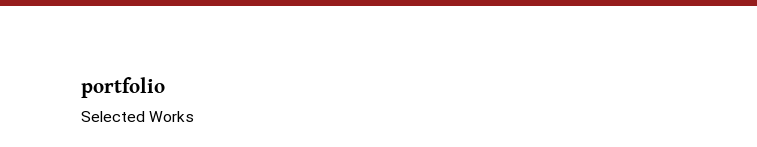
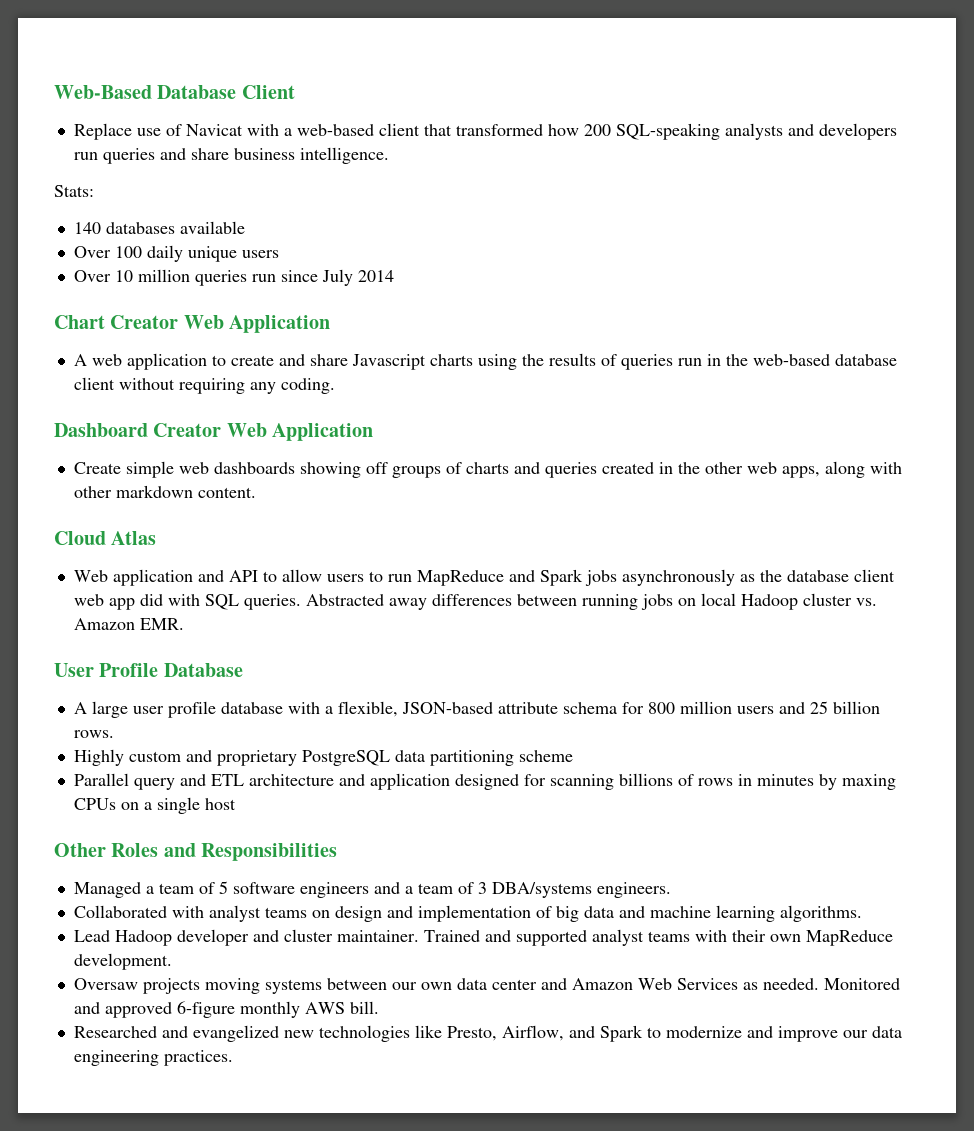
[81,77,165,98] [81,111,195,122] portfolio // Selected Works -> [54,85,295,99] [73,123,897,140] [73,147,389,164] [54,185,94,197] [73,221,245,234] [73,245,279,262] [73,269,394,286] [54,315,331,333] [73,353,897,370] [73,377,335,394] [54,423,374,441] [73,461,902,478] [73,485,256,498] [54,531,157,545] [73,569,895,586] [73,593,877,610] [73,618,184,630] [54,663,243,677] [73,701,880,718] [73,730,114,738] [73,749,573,766] [73,773,896,790] [73,797,236,814] [54,843,338,861] [73,881,671,898] [73,905,862,922] [73,929,893,946] [73,953,172,970] [73,978,900,994] [73,1001,379,1018] [73,1025,902,1042] [73,1050,233,1066] Web-Based Database Client // Replace use of Navicat with a web-based client that transformed how 200 SQL-speaking analysts and developers run queries and share business intelligence. // Stats: // 140 databases available // Over 100 daily unique users // Over 10 million queries run since July 2014 // Chart Creator Web Application // A web application to create and share Javascript charts using the results of queries run in the web-based database client without requiring any coding. // Dashboard Creator Web Application // Create simple web dashboards showing off groups of charts and queries created in the other web apps, along with other markdown content. // Cloud Atlas // Web application and API to allow users to run MapReduce and Spark jobs asynchronously as the database client web app did with SQL queries. Abstracted away differences between running jobs on local Hadoop cluster vs. Amazon EMR. // User Profile Database // A large user profile database with a flexible, JSON-based attribute schema for 800 million users and 25 billion rows. // Highly custom and proprietary PostgreSQL data partitioning scheme // Parallel query and ETL architecture and application designed for scanning billions of rows in minutes by maxing CPUs on a single host // Other Roles and Responsibilities // Managed a team of 5 software engineers and a team of 3 DBA/systems engineers. // Collaborated with analyst teams on design and implementation of big data and machine learning algorithms. // Lead Hadoop developer and cluster maintainer. Trained and supported analyst teams with their own MapReduce development. // Oversaw projects moving systems between our own data center and Amazon Web Services as needed. Monitored and approved 6-figure monthly AWS bill. // Researched and evangelized new technologies like Presto, Airflow, and Spark to modernize and improve our data engineering practices.

